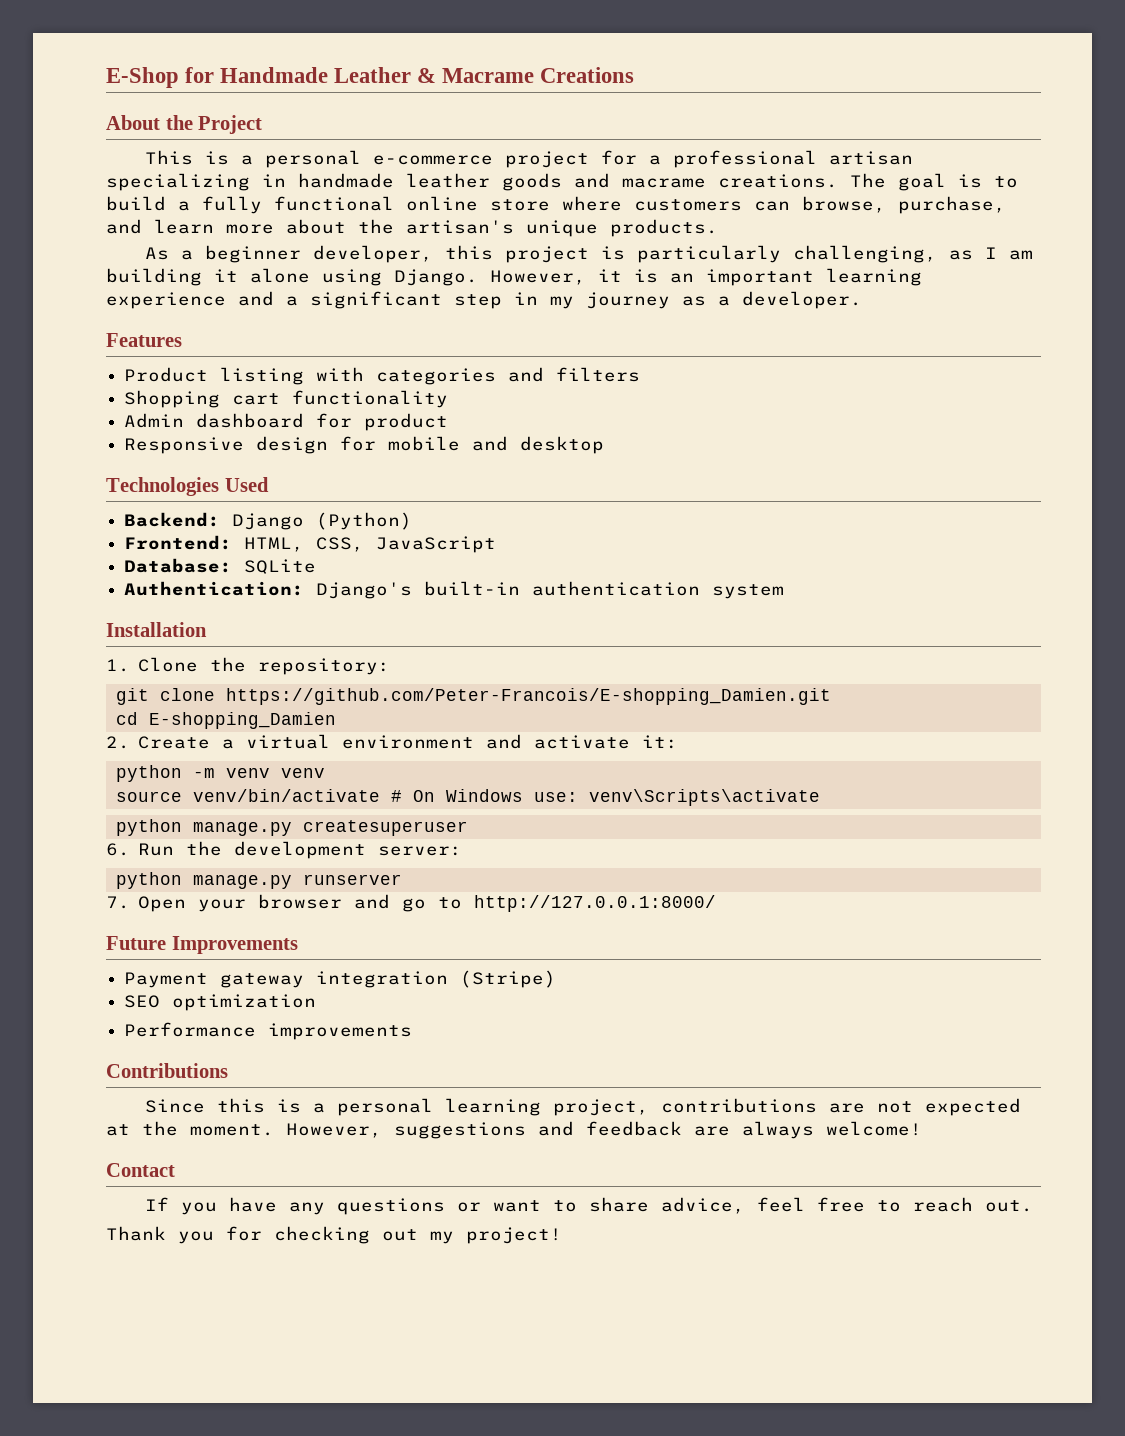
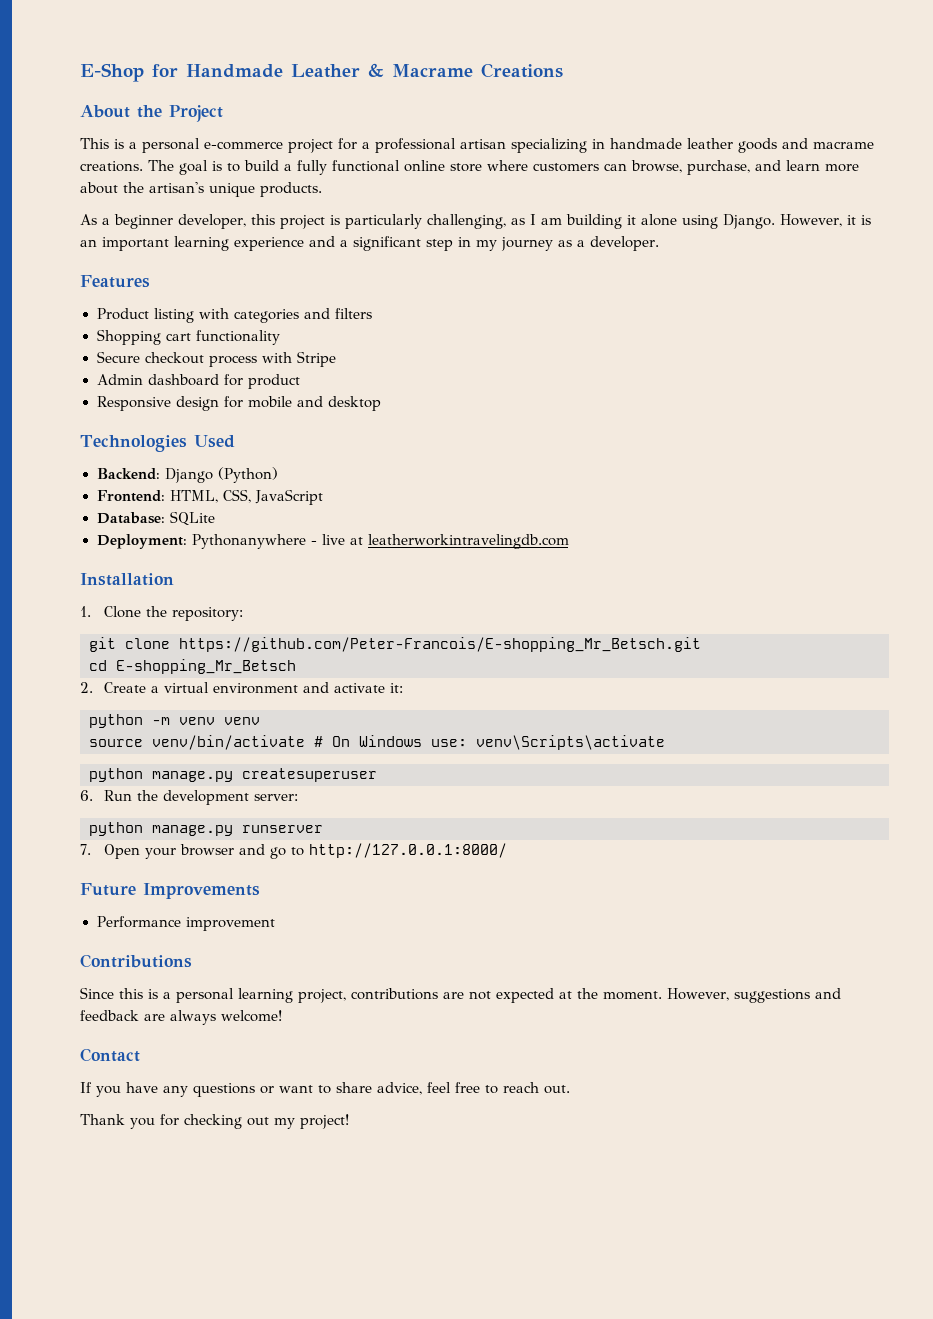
(449, 399) none -> [96,351,336,367] // Secure checkout process with Stripe
[124,581,785,599] Authentication: Django's built-in authentication system -> [96,534,569,549] Deployment: Pythonanywhere - live at leatherworkintravelingdb.com
[225,688,831,705] https://github.com/Peter-Francois/E-shopping_Damien.git -> [179,637,701,652] https://github.com/Peter-Francois/E-shopping_Mr_Betsch.git
[148,712,336,729] E-shopping_Damien -> [116,659,296,674] E-shopping_Mr_Betsch
[124,970,557,988] [124,994,317,1011] // Payment gateway integration (Stripe) // SEO optimization -> (260, 891) none
[268,1023,413,1040] improvements -> [185,917,275,931] improvement

